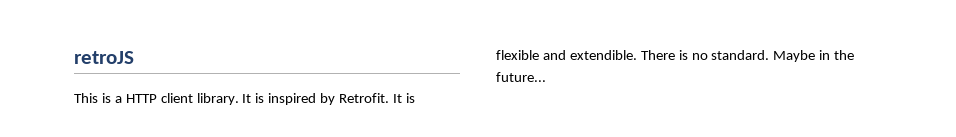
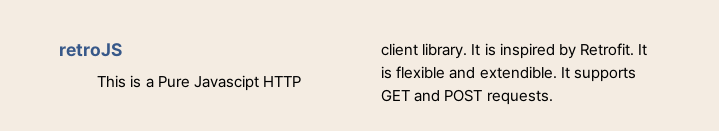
(122, 99) none -> [157,75,259,91] Pure Javascipt
[640,50,855,62] [496,72,546,82] There is no standard. Maybe in the future... -> [560,67,636,82] [381,89,553,105] It supports GET and POST requests.

